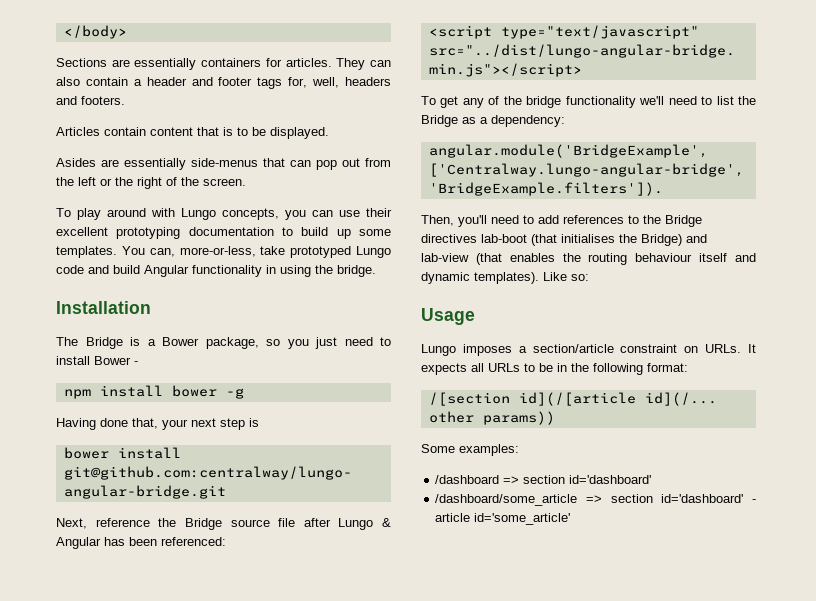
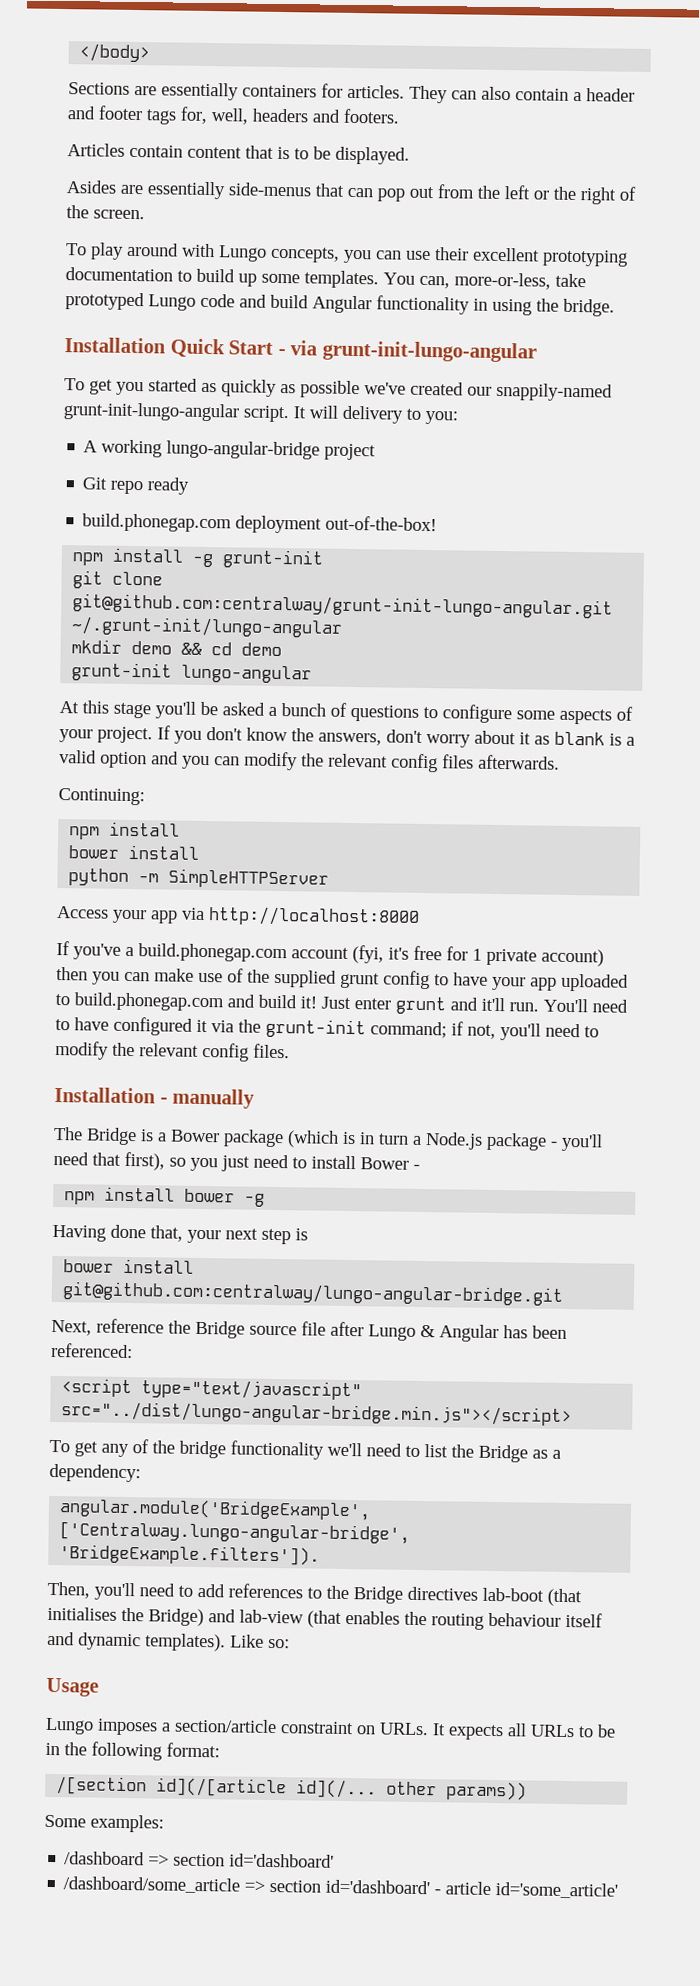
(151, 307) none -> [169,338,537,363] [64,378,613,402] [63,402,458,425] [83,439,377,461] [82,477,190,495] [82,513,438,534] [72,547,325,569] [72,570,164,589] [72,593,614,619] [71,616,344,638] [71,639,283,657] [71,662,313,684] [59,700,633,725] [59,725,635,748] [59,750,560,773] [58,788,145,806] [69,821,181,840] [68,844,200,860] [68,868,330,889] [56,906,420,927] [56,941,604,967] [56,966,629,992] [55,992,628,1015] [55,1016,599,1041] [55,1040,290,1062] [54,1086,256,1109] Quick Start - via grunt-init-lungo-angular // To get you started as quickly as possible we've created our snappily-named grunt-init-lungo-angular script. It will delivery to you: // A working lungo-angular-bridge project // Git repo ready // build.phonegap.com deployment out-of-the-box! // npm install -g grunt-init // git clone git@github.com:centralway/grunt-init-lungo-angular.git ~/.grunt-init/lungo-angular // mkdir demo && cd demo // grunt-init lungo-angular // At this stage you'll be asked a bunch of questions to configure some aspects of your project. If you don't know the answers, don't worry about it as blank is a valid option and you can modify the relevant config files afterwards. // Continuing: // npm install // bower install // python -m SimpleHTTPServer // Access your app via http://localhost:8000 // If you've a build.phonegap.com account (fyi, it's free for 1 private account) then you can make use of the supplied grunt config to have your app uploaded to build.phonegap.com and build it! Just enter grunt and it'll run. You'll need to have configured it via the grunt-init command; if not, you'll need to modify the relevant config files. // Installation - manually
[205,337,259,349] package, -> [223,1129,603,1152] [53,1151,165,1171] package (which is in turn a Node.js package - you'll need that first),

